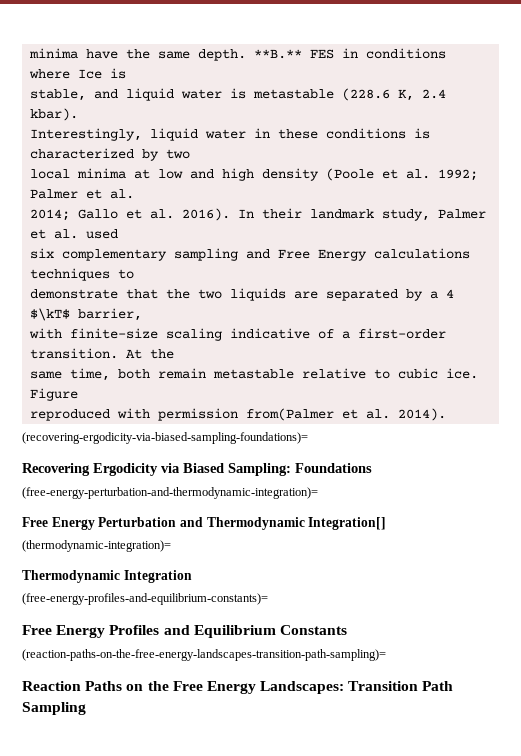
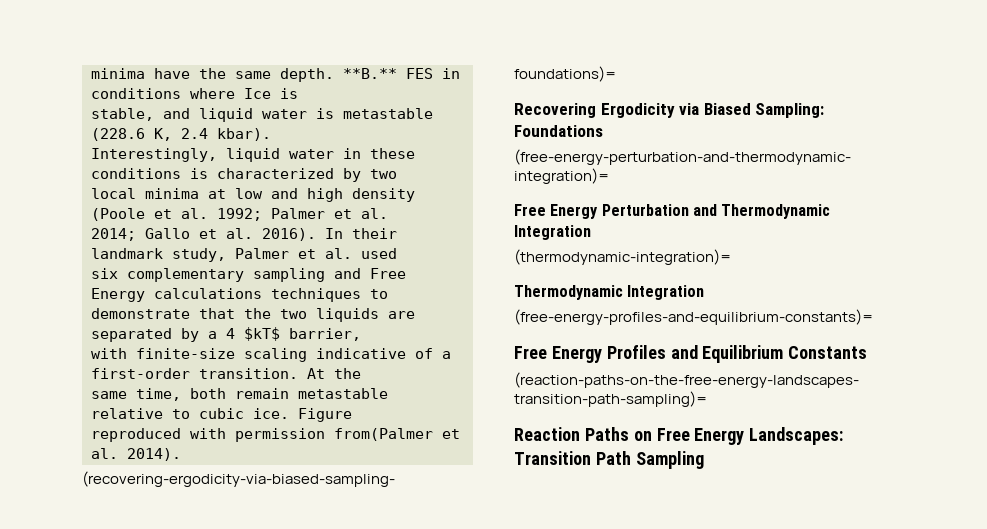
[29,308,70,321] $\kT$ -> [244,327,280,341] $kT$
[308,517,387,530] Integration[] -> [514,225,591,240] Integration
[147,681,169,691] the -> (652, 436) none

